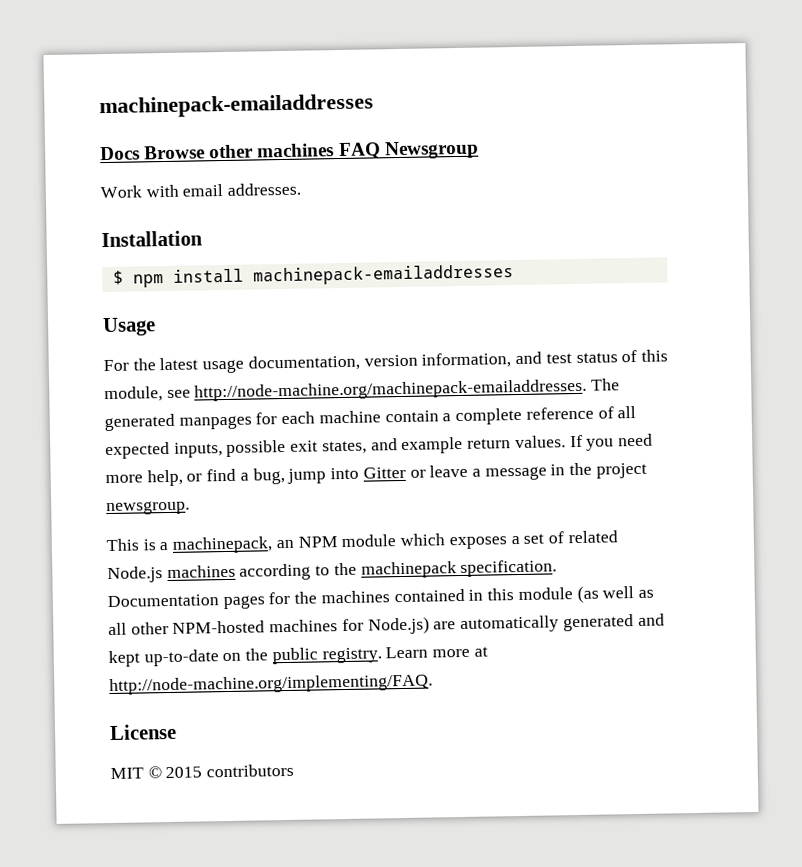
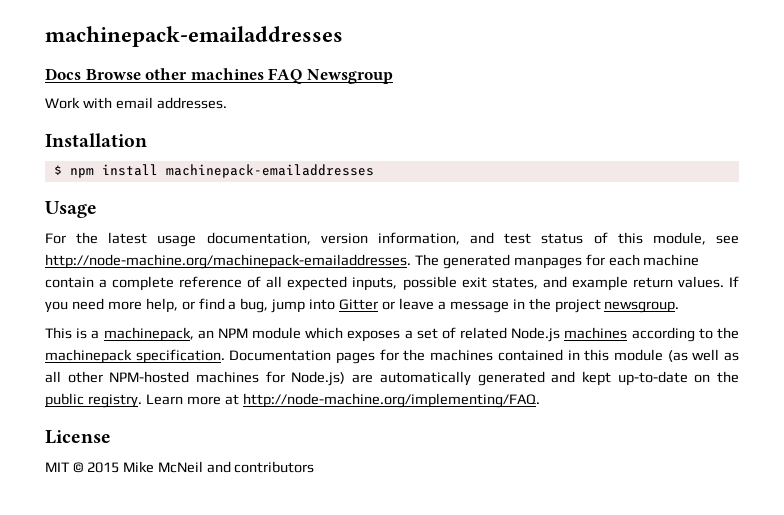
(203, 772) none -> [122,461,231,473] Mike McNeil and

